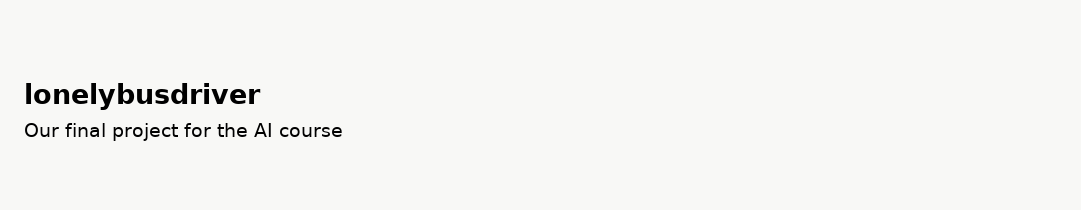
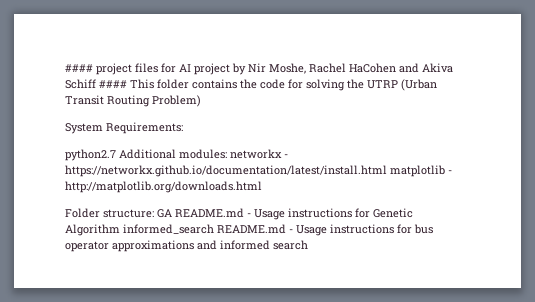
[24,83,261,110] [24,123,343,141] lonelybusdriver // Our final project for the AI course -> [65,63,453,75] [65,79,437,91] [65,95,201,107] [65,122,183,134] [65,149,288,161] [65,165,452,177] [65,181,262,193] [65,208,413,220] [65,224,433,236] [65,240,308,252] #### project files for AI project by Nir Moshe, Rachel HaCohen and Akiva Schiff #### This folder contains the code for solving the UTRP (Urban Transit Routing Problem) // System Requirements: // python2.7 Additional modules: networkx - https://networkx.github.io/documentation/latest/install.html matplotlib - http://matplotlib.org/downloads.html // Folder structure: GA README.md - Usage instructions for Genetic Algorithm informed_search README.md - Usage instructions for bus operator approximations and informed search

